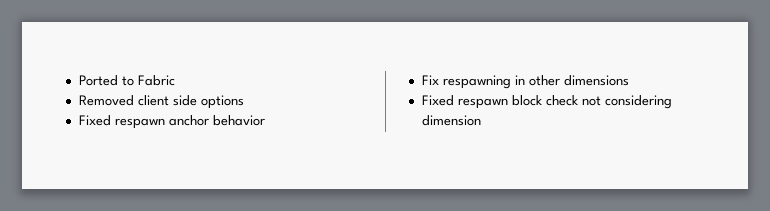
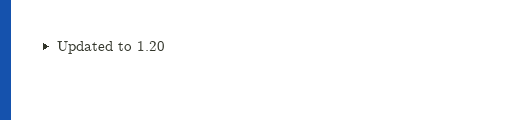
[78,75,175,86] [78,95,244,109] [78,115,265,129] [421,75,629,89] [421,95,672,109] [421,115,481,126] Ported to Fabric // Removed client side options // Fixed respawn anchor behavior // Fix respawning in other dimensions // Fixed respawn block check not considering dimension -> [56,41,165,54] Updated to 1.20

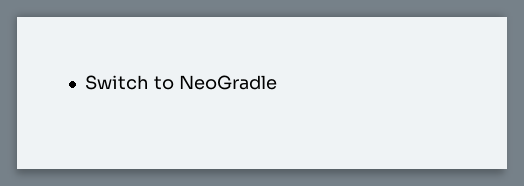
[56,41,165,54] Updated to 1.20 -> [84,75,277,90] Switch to NeoGradle

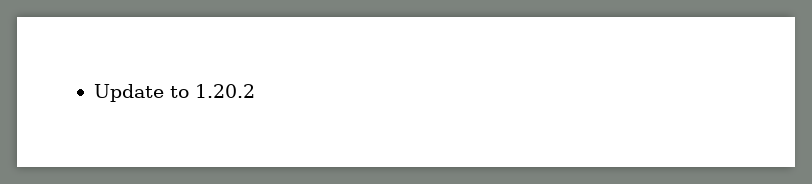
[84,75,277,90] Switch to NeoGradle -> [93,84,255,102] Update to 1.20.2

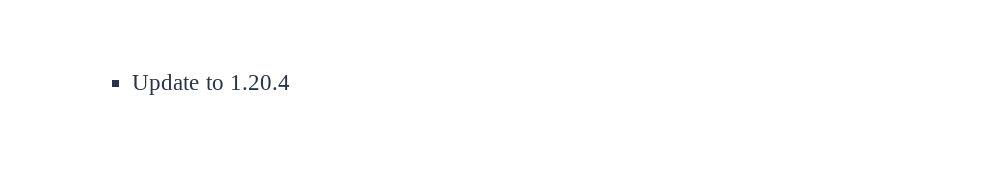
[194,84,255,98] 1.20.2 -> [229,75,290,90] 1.20.4

